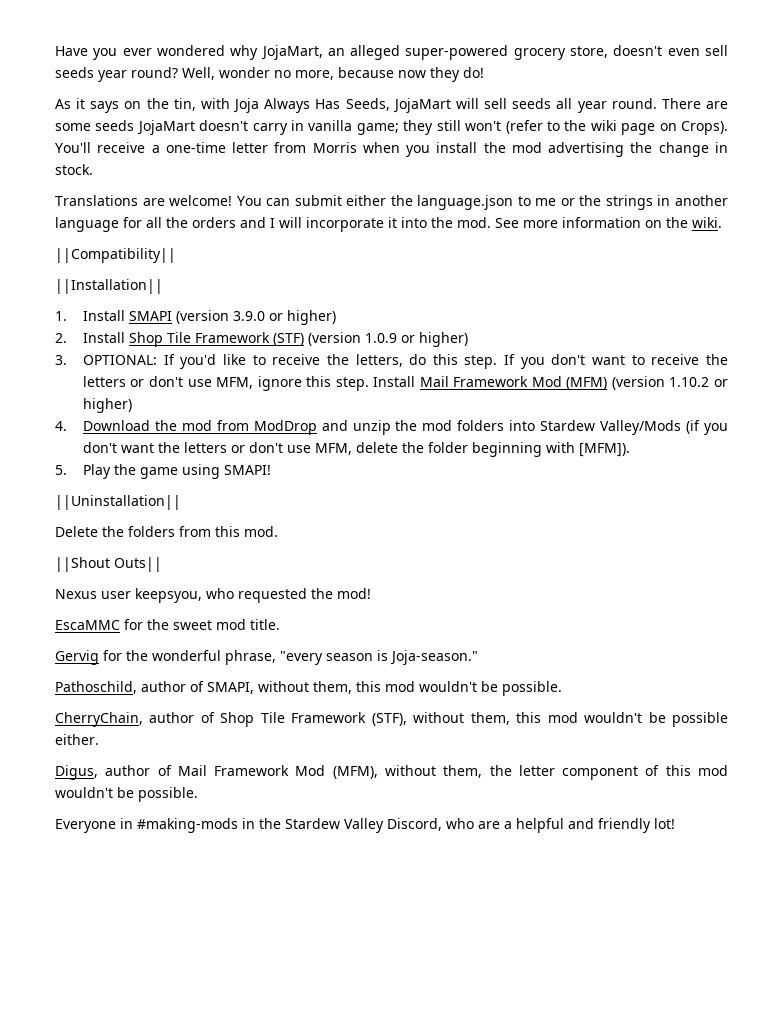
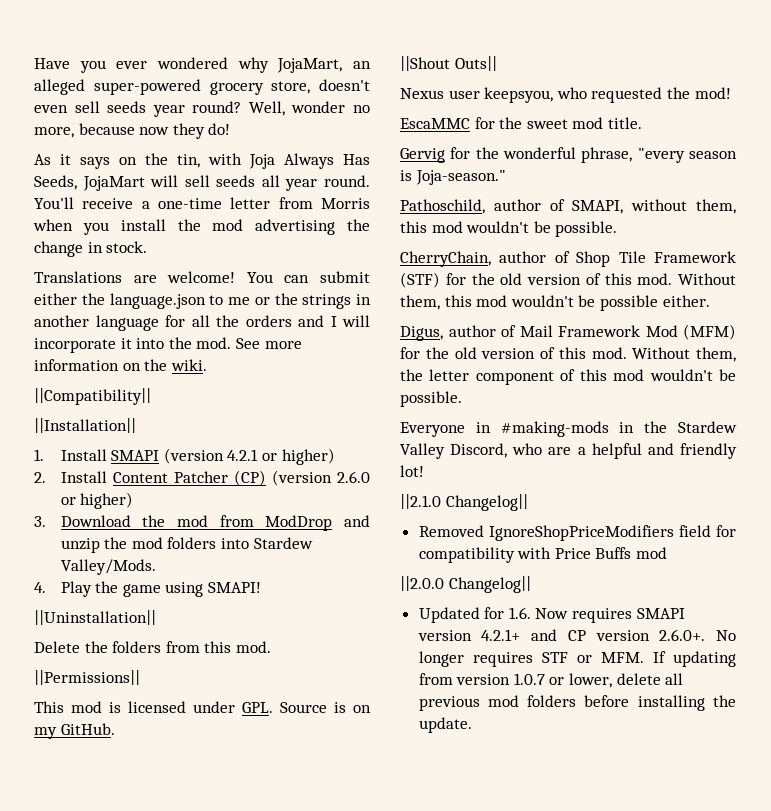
[661,98,728,109] [55,120,728,135] There are some seeds JojaMart doesn't carry in vanilla game; they still won't (refer to the wiki page on Crops). -> (370, 181) none
[232,311,265,321] 3.9.0 -> [227,449,259,461] 4.2.1
[128,332,468,347] [55,354,728,369] [82,376,728,391] [82,398,132,413] [55,421,67,431] Shop Tile Framework (STF) (version 1.0.9 or higher) // 3. OPTIONAL: If you'd like to receive the letters, do this step. If you don't want to receive the letters or don't use MFM, ignore this step. Install Mail Framework Mod (MFM) (version 1.10.2 or higher) // 4. -> [112,470,370,486] [60,492,134,509] [34,516,46,527] Content Patcher (CP) (version 2.6.0 or higher) // 3.
[600,420,728,435] [82,442,630,457] [55,465,67,475] Valley/Mods (if you don't want the letters or don't use MFM, delete the folder beginning with [MFM]). // 5. -> [60,559,156,575] [34,582,46,593] Valley/Mods. // 4.
(278, 531) none -> [34,670,140,685] [34,701,371,713] [34,723,115,739] // ||Permissions|| // This mod is licensed under GPL. Source is on my GitHub.
[371,712,465,726] (STF), without -> [400,272,736,288] (STF) for the old version of this mod. Without
[332,765,436,779] (MFM), without -> [683,324,736,340] [400,347,691,359] (MFM) for the old version of this mod. Without
(675, 823) none -> [400,494,528,511] [418,525,736,541] [418,547,668,563] [400,576,531,593] [418,607,685,623] [417,629,736,641] [418,651,736,667] [418,673,684,688] [418,695,736,711] [418,717,472,733] // ||2.1.0 Changelog|| // Removed IgnoreShopPriceModifiers field for compatibility with Price Buffs mod // ||2.0.0 Changelog|| // Updated for 1.6. Now requires SMAPI version 4.2.1+ and CP version 2.6.0+. No longer requires STF or MFM. If updating from version 1.0.7 or lower, delete all previous mod folders before installing the update.

